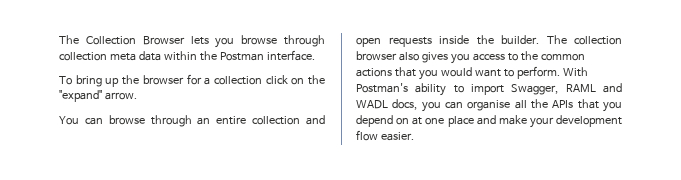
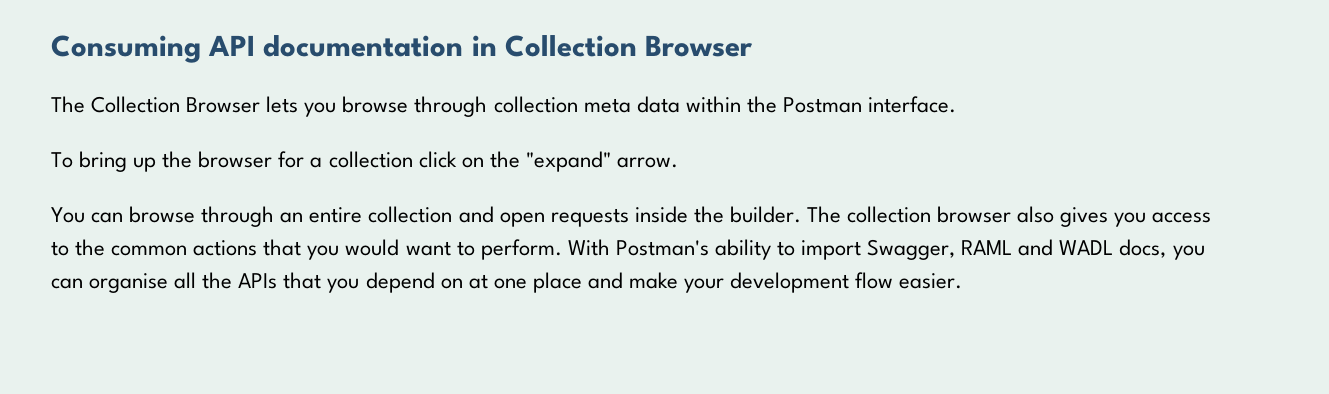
(59, 39) none -> [51,35,754,63] Consuming API documentation in Collection Browser //

